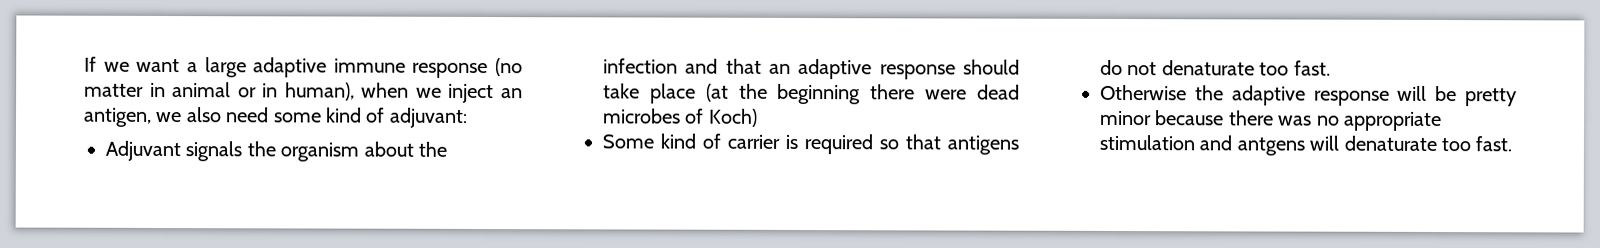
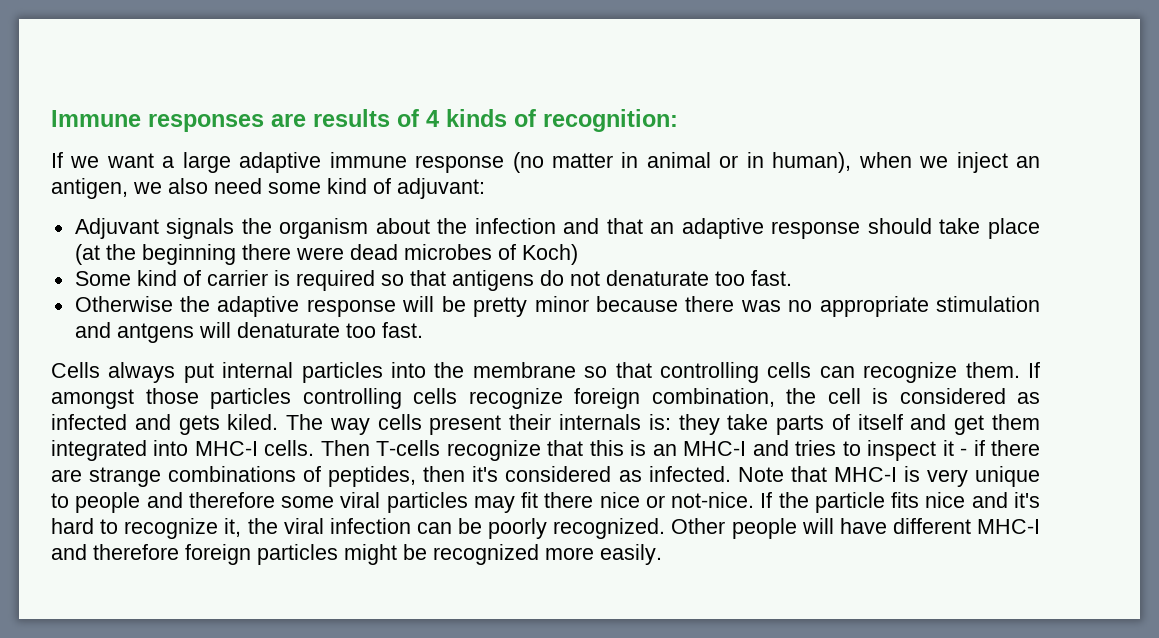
(84, 64) none -> [51,109,678,132] Immune responses are results of 4 kinds of recognition: //
(1513, 144) none -> [51,362,1040,383] [51,388,1040,409] [51,414,1041,435] [51,440,1041,461] [51,466,1041,487] [51,492,1041,513] [51,518,1040,539] [51,544,662,565] // Cells always put internal particles into the membrane so that controlling cells can recognize them. If amongst those particles controlling cells recognize foreign combination, the cell is considered as infected and gets kiled. The way cells present their internals is: they take parts of itself and get them integrated into MHC-I cells. Then T-cells recognize that this is an MHC-I and tries to inspect it - if there are strange combinations of peptides, then it's considered as infected. Note that MHC-I is very unique to people and therefore some viral particles may fit there nice or not-nice. If the particle fits nice and it's hard to recognize it, the viral infection can be poorly recognized. Other people will have different MHC-I and therefore foreign particles might be recognized more easily.

